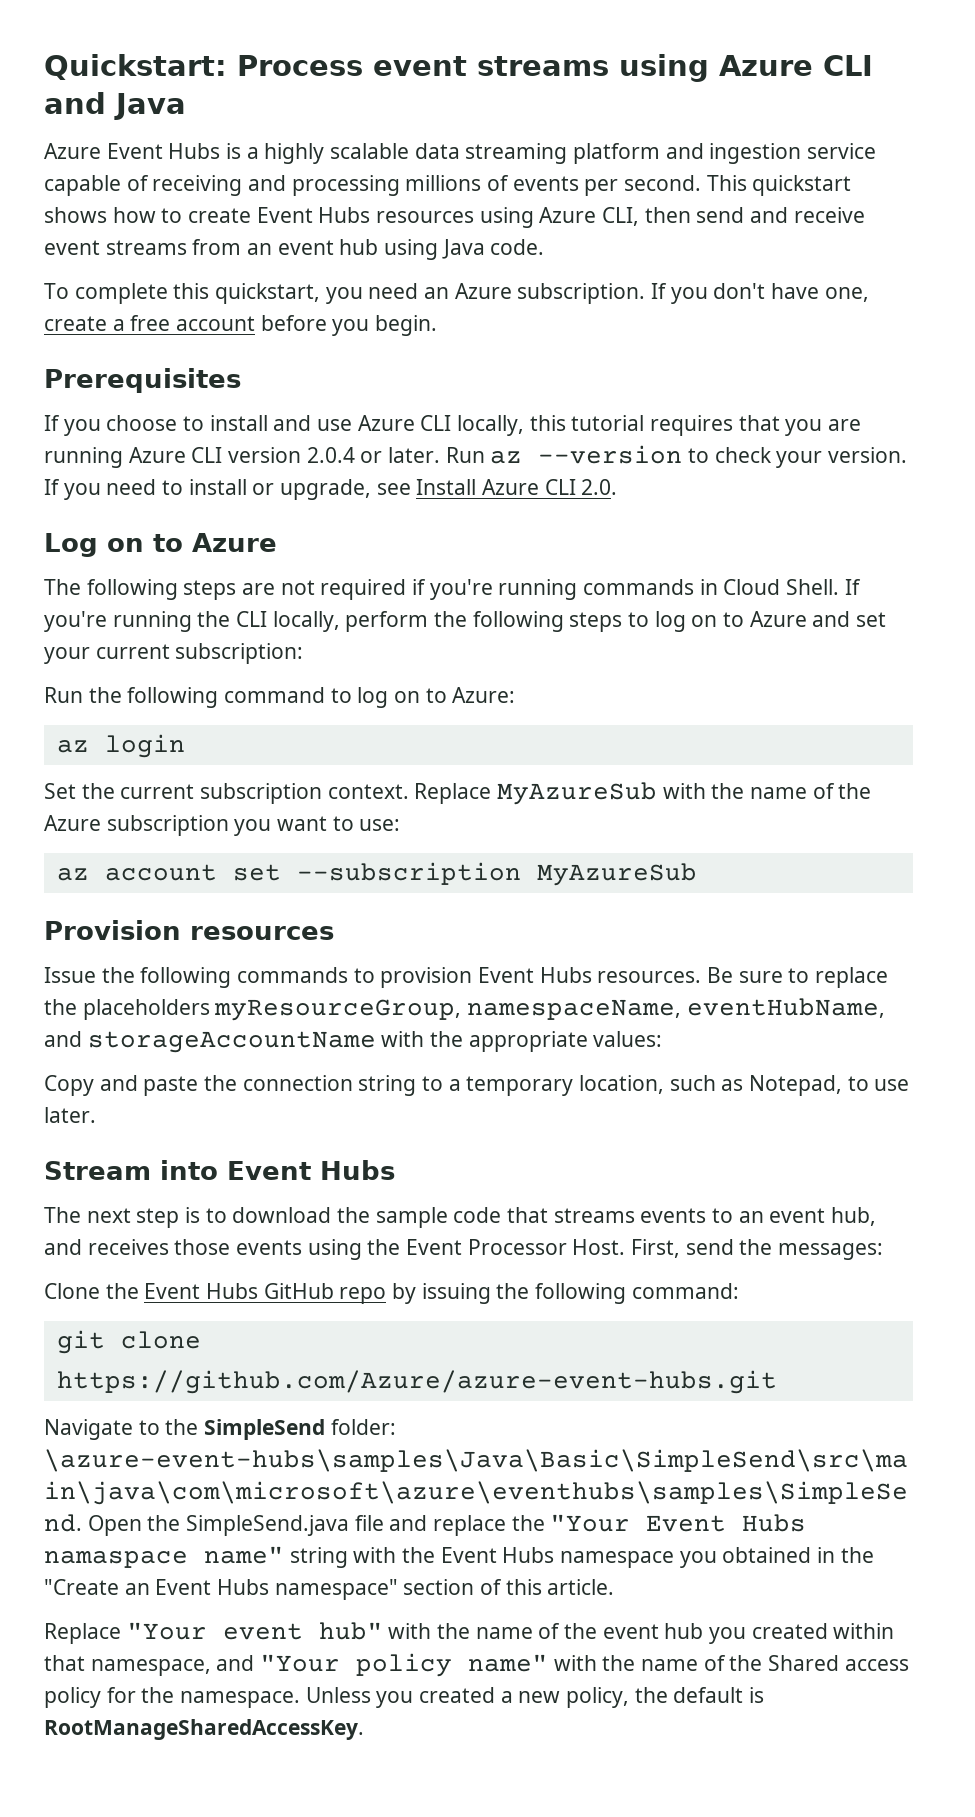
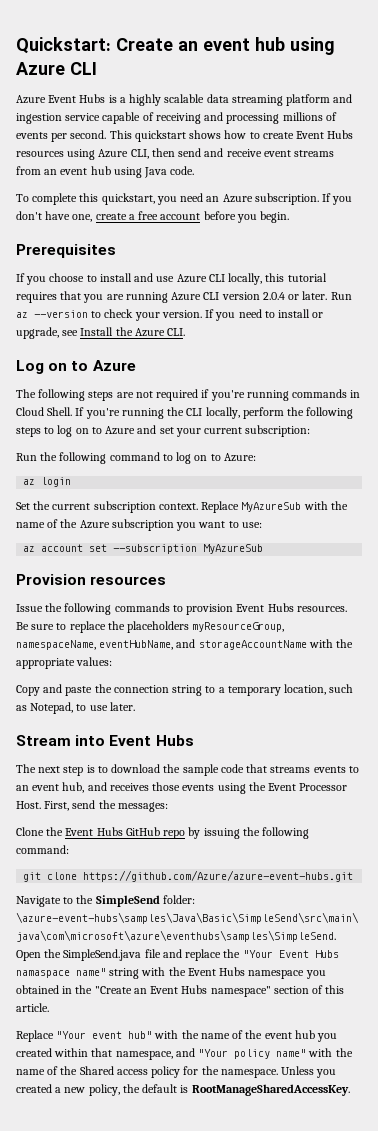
[237,55,609,76] Process event streams -> [116,37,285,51] Create an event hub
[44,92,186,120] and Java -> (97, 68) none
[482,479,618,495] Azure CLI 2.0. -> [115,327,186,337] the Azure CLI.

